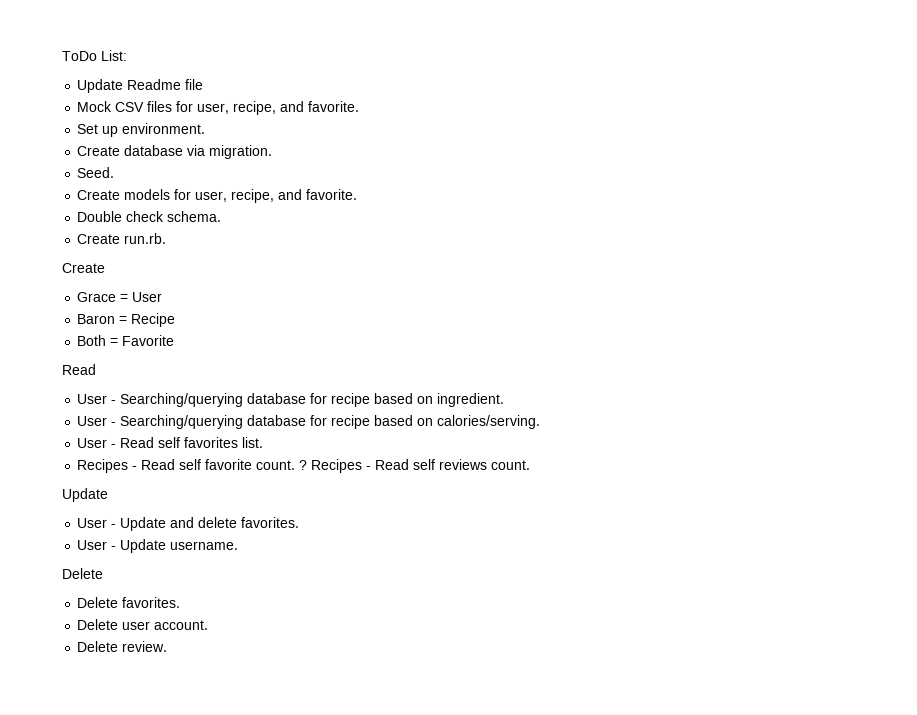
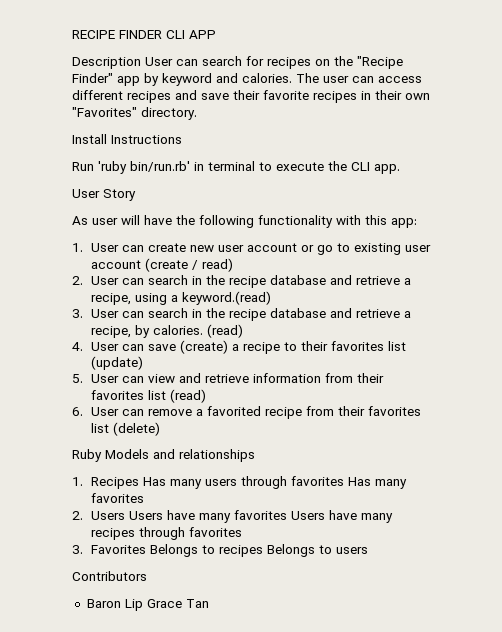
[62,50,127,61] [77,79,204,93] [77,101,360,115] [77,123,206,137] [77,145,273,159] [77,167,115,178] [77,189,358,203] [77,211,222,222] [77,233,167,244] [62,263,105,273] [77,292,163,302] [77,313,176,327] [77,335,175,346] [62,364,96,375] [77,393,505,407] [77,415,541,429] [77,437,264,448] [77,459,531,473] [62,488,108,502] [77,517,300,531] [77,539,239,553] [62,568,103,579] [77,597,181,608] [77,619,209,630] [77,641,168,652] ToDo List: // Update Readme file // Mock CSV files for user, recipe, and favorite. // Set up environment. // Create database via migration. // Seed. // Create models for user, recipe, and favorite. // Double check schema. // Create run.rb. // Create // Grace = User // Baron = Recipe // Both = Favorite // Read // User - Searching/querying database for recipe based on ingredient. // User - Searching/querying database for recipe based on calories/serving. // User - Read self favorites list. // Recipes - Read self favorite count. ? Recipes - Read self reviews count. // Update // User - Update and delete favorites. // User - Update username. // Delete // Delete favorites. // Delete user account. // Delete review. -> [72,30,216,39] [72,56,403,69] [72,73,422,86] [72,90,430,103] [72,107,197,120] [72,134,182,144] [72,161,400,174] [72,189,136,201] [72,215,417,228] [72,243,431,255] [90,258,233,272] [72,275,411,288] [90,291,271,305] [72,308,411,321] [90,324,243,338] [72,340,406,354] [90,356,143,370] [72,373,384,383] [90,389,206,403] [72,406,421,419] [90,422,160,436] [72,449,255,462] [72,476,407,489] [90,493,144,503] [72,510,393,523] [90,527,242,540] [72,544,368,557] [72,571,147,581] [86,599,209,611] RECIPE FINDER CLI APP // Description User can search for recipes on the "Recipe Finder" app by keyword and calories. The user can access different recipes and save their favorite recipes in their own "Favorites" directory. // Install Instructions // Run 'ruby bin/run.rb' in terminal to execute the CLI app. // User Story // As user will have the following functionality with this app: // 1. User can create new user account or go to existing user account (create / read) // 2. User can search in the recipe database and retrieve a recipe, using a keyword.(read) // 3. User can search in the recipe database and retrieve a recipe, by calories. (read) // 4. User can save (create) a recipe to their favorites list (update) // 5. User can view and retrieve information from their favorites list (read) // 6. User can remove a favorited recipe from their favorites list (delete) // Ruby Models and relationships // 1. Recipes Has many users through favorites Has many favorites // 2. Users Users have many favorites Users have many recipes through favorites // 3. Favorites Belongs to recipes Belongs to users // Contributors // Baron Lip Grace Tan

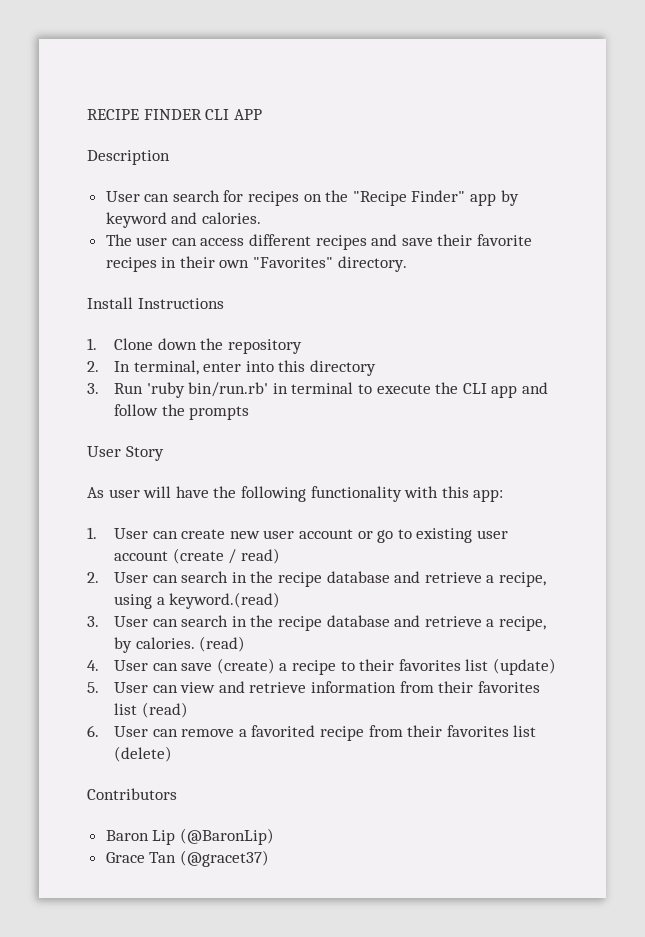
(141, 63) none -> (170, 157) //
(292, 78) none -> (261, 218) //
(182, 139) none -> [87,338,302,354] [87,360,376,376] [87,383,99,394] 1. Clone down the repository // 2. In terminal, enter into this directory // 3.
[374,164,400,174] app. -> [491,382,548,398] [113,404,250,420] app and follow the prompts
[72,449,255,462] [72,476,407,489] [90,493,144,503] [72,510,393,523] [90,527,242,540] [72,544,368,557] // Ruby Models and relationships // 1. Recipes Has many users through favorites Has many favorites // 2. Users Users have many favorites Users have many recipes through favorites // 3. Favorites Belongs to recipes Belongs to users -> (172, 754) none
(143, 605) none -> [179,828,274,845] (@BaronLip) //
(209, 603) none -> [179,850,269,867] (@gracet37)

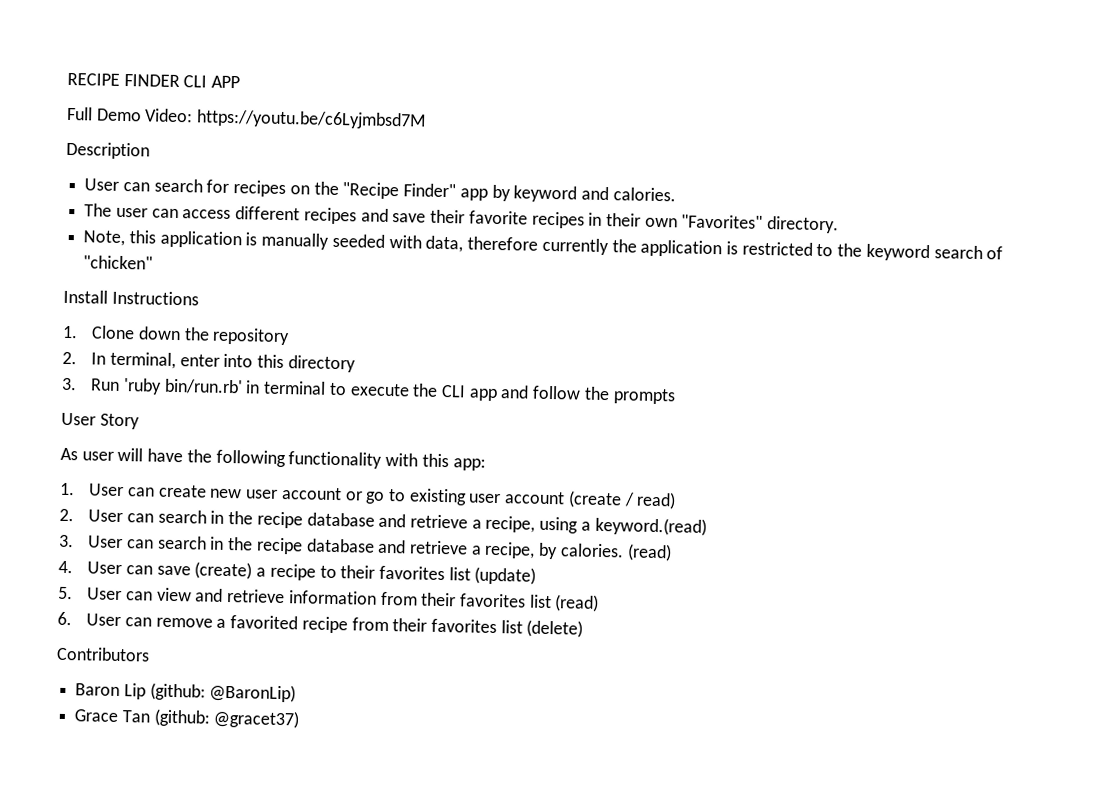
(262, 114) none -> [67,106,427,130] // Full Demo Video: https://youtu.be/c6Lyjmbsd7M
(407, 264) none -> [83,230,1004,262] [83,255,154,270] // Note, this application is manually seeded with data, therefore currently the application is restricted to the keyword search of "chicken"
[179,828,274,845] (@BaronLip) -> [149,682,297,703] (github: @BaronLip)
[179,850,269,867] (@gracet37) -> [153,708,301,729] (github: @gracet37)

